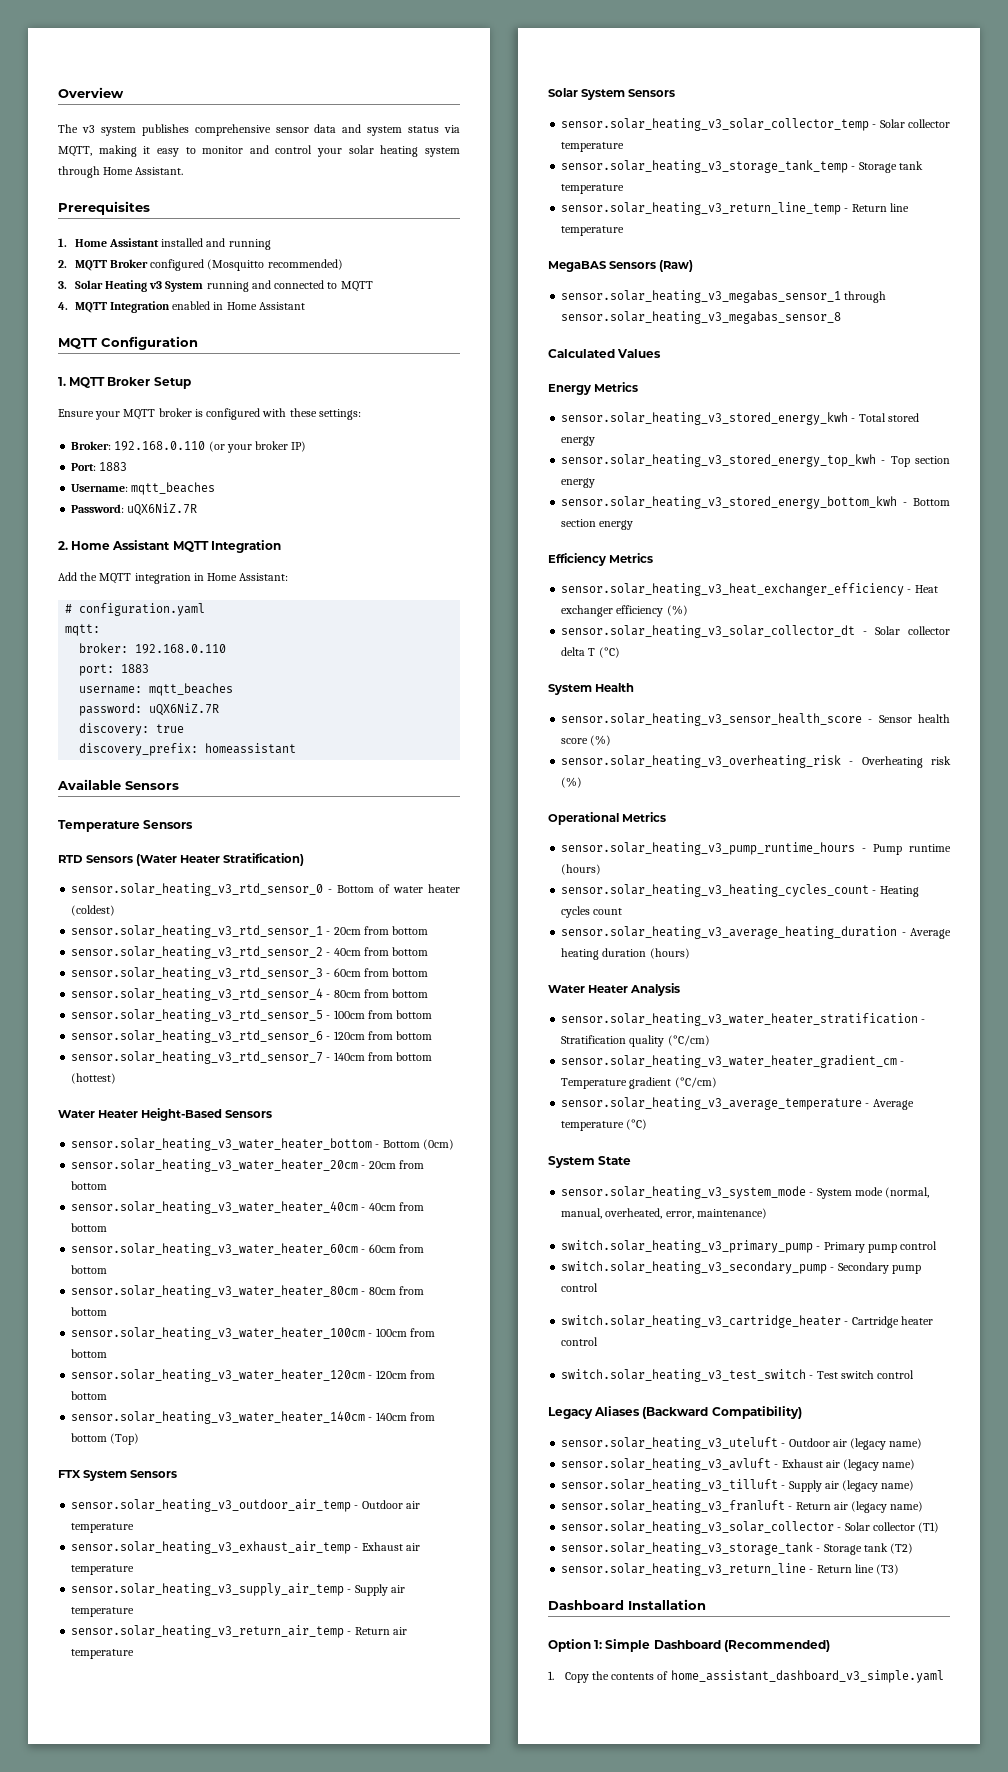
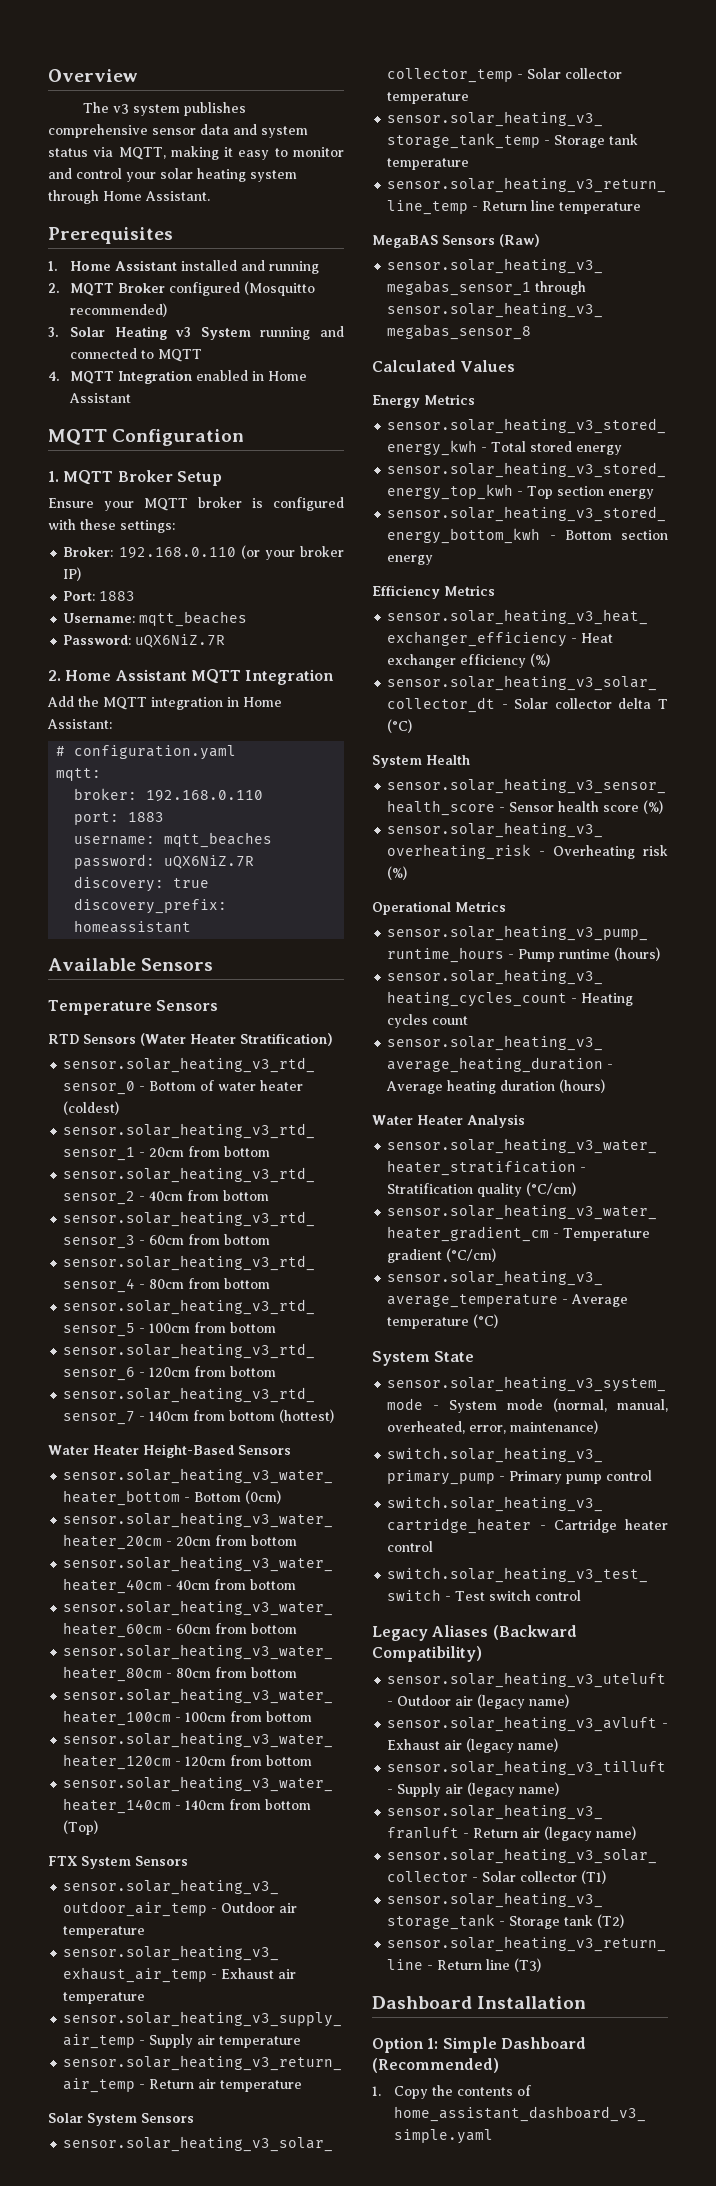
[561,1261,921,1274] [561,1283,599,1292] // switch.solar_heating_v3_secondary_pump - Secondary pump control -> (653, 1475) none

